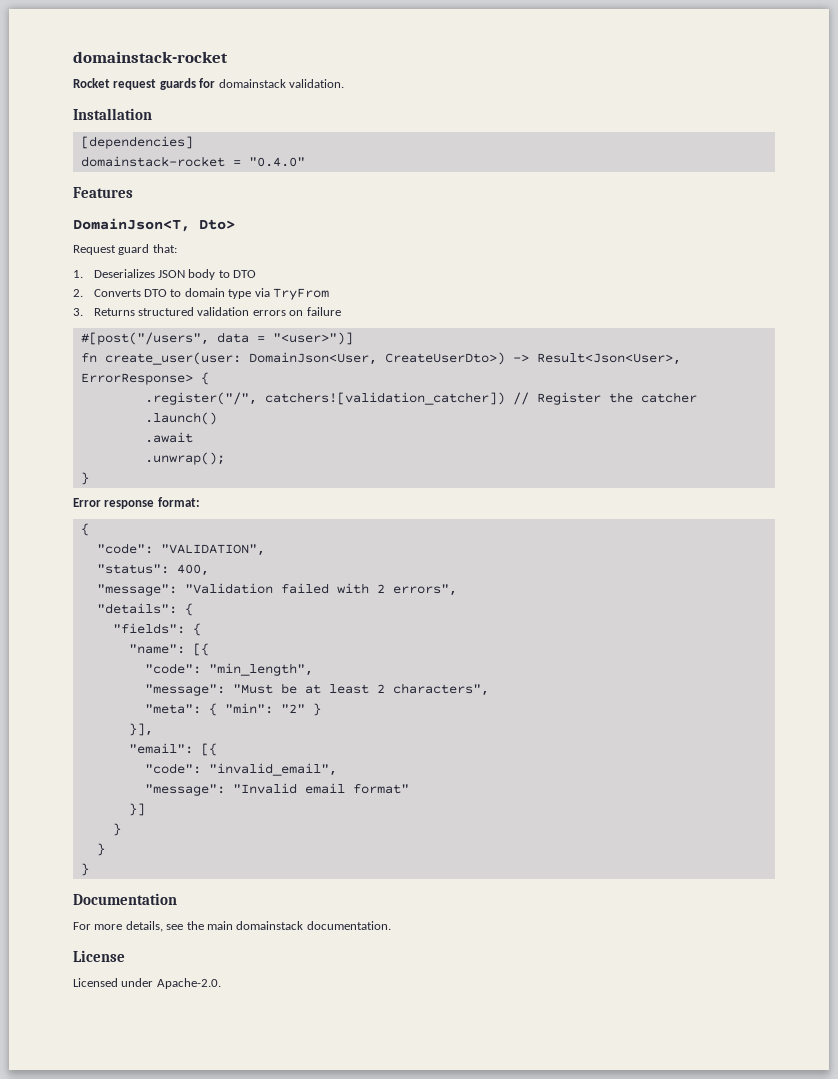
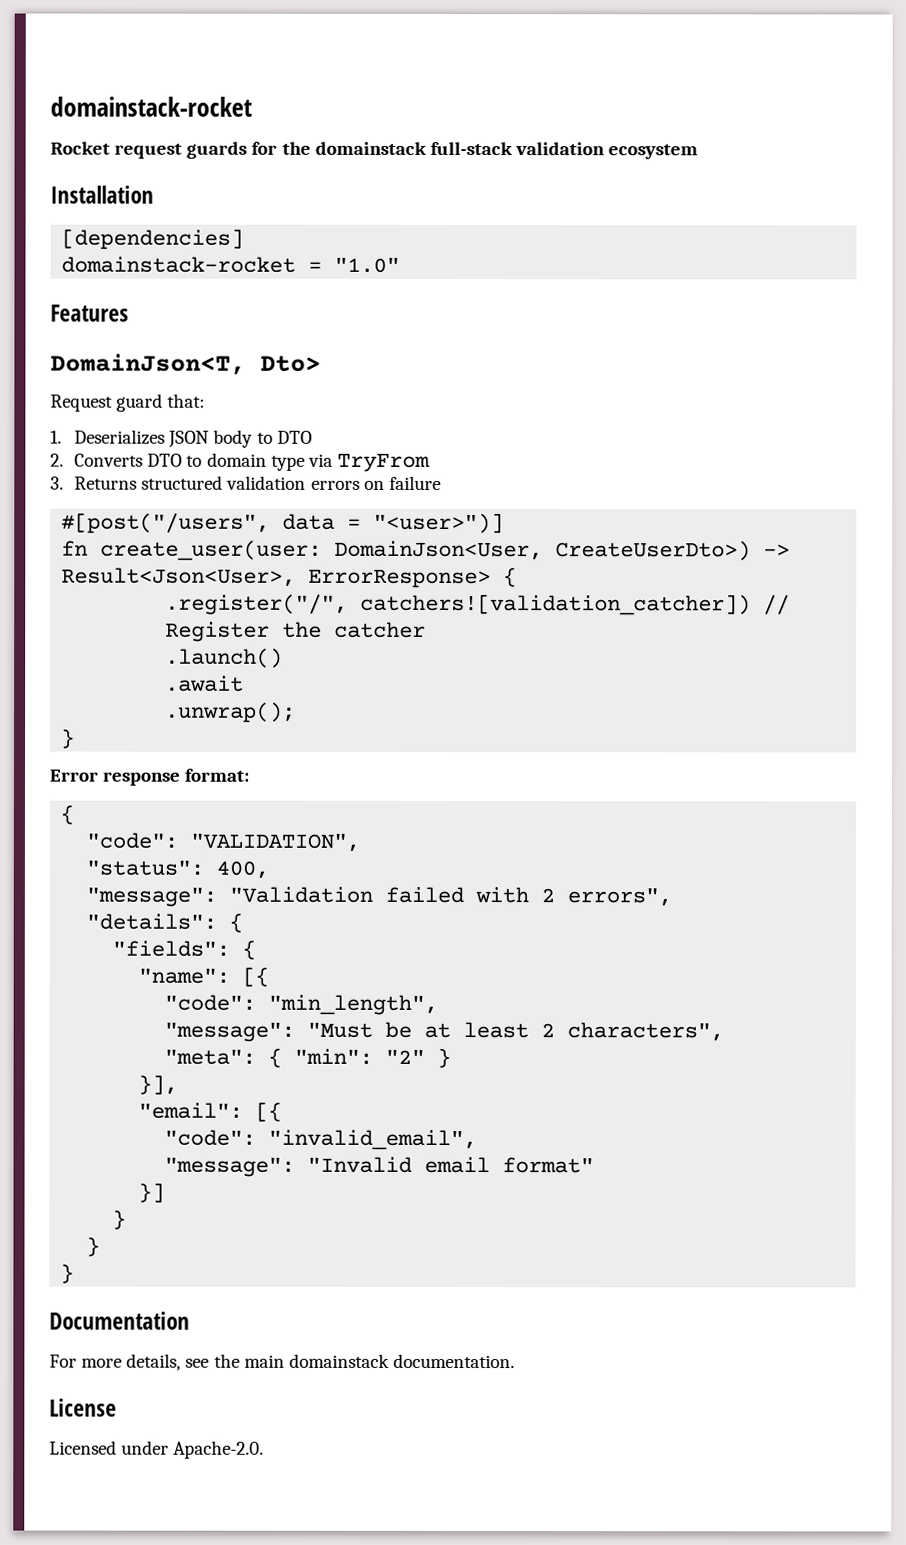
[218,79,344,88] domainstack validation. -> [281,141,699,160] the domainstack full-stack validation ecosystem
[248,157,305,167] "0.4.0" -> [334,257,401,273] "1.0"

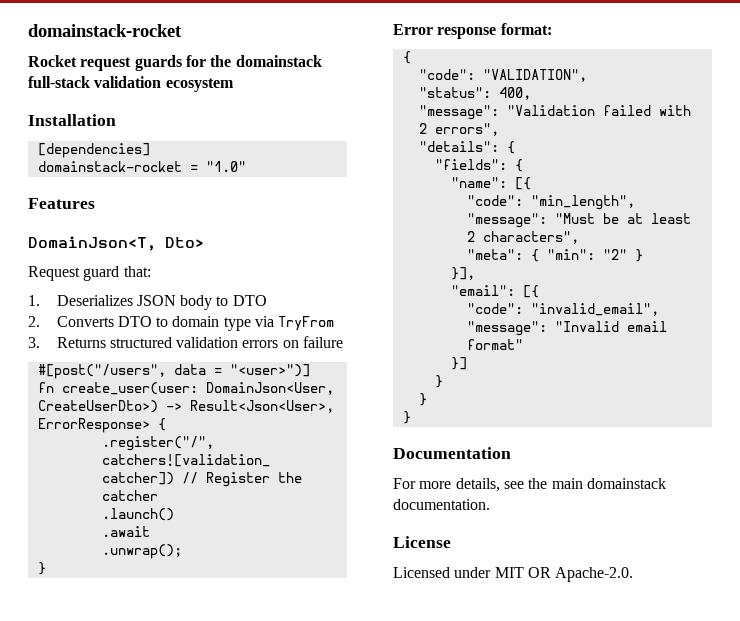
(170, 1447) none -> [494,567,551,578] MIT OR

